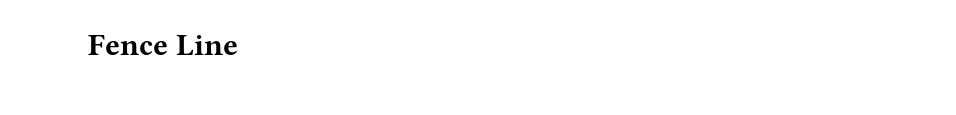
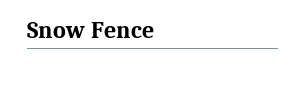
[88,34,239,56] Fence Line -> [27,22,155,38] Snow Fence

